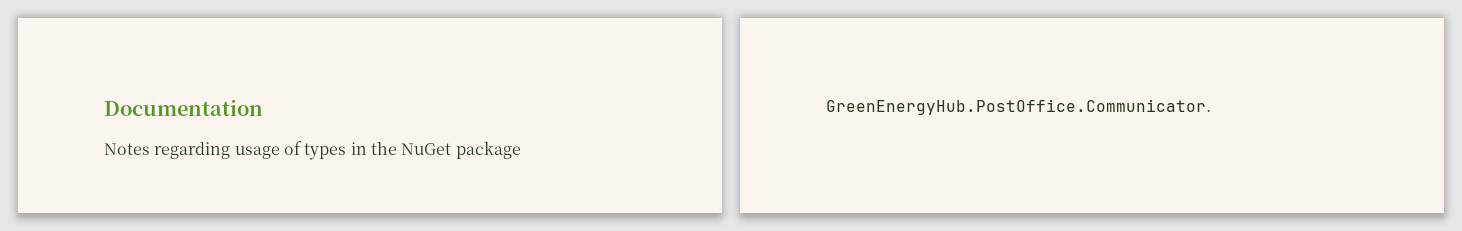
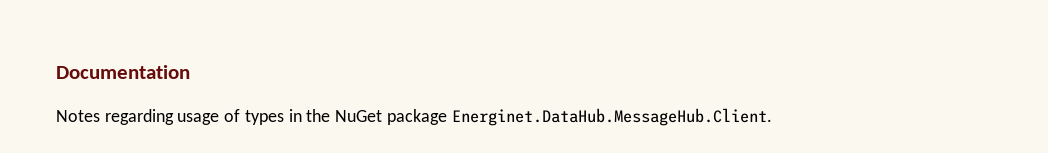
[826,99,1211,115] GreenEnergyHub.PostOffice.Communicator. -> [451,108,772,126] Energinet.DataHub.MessageHub.Client.

